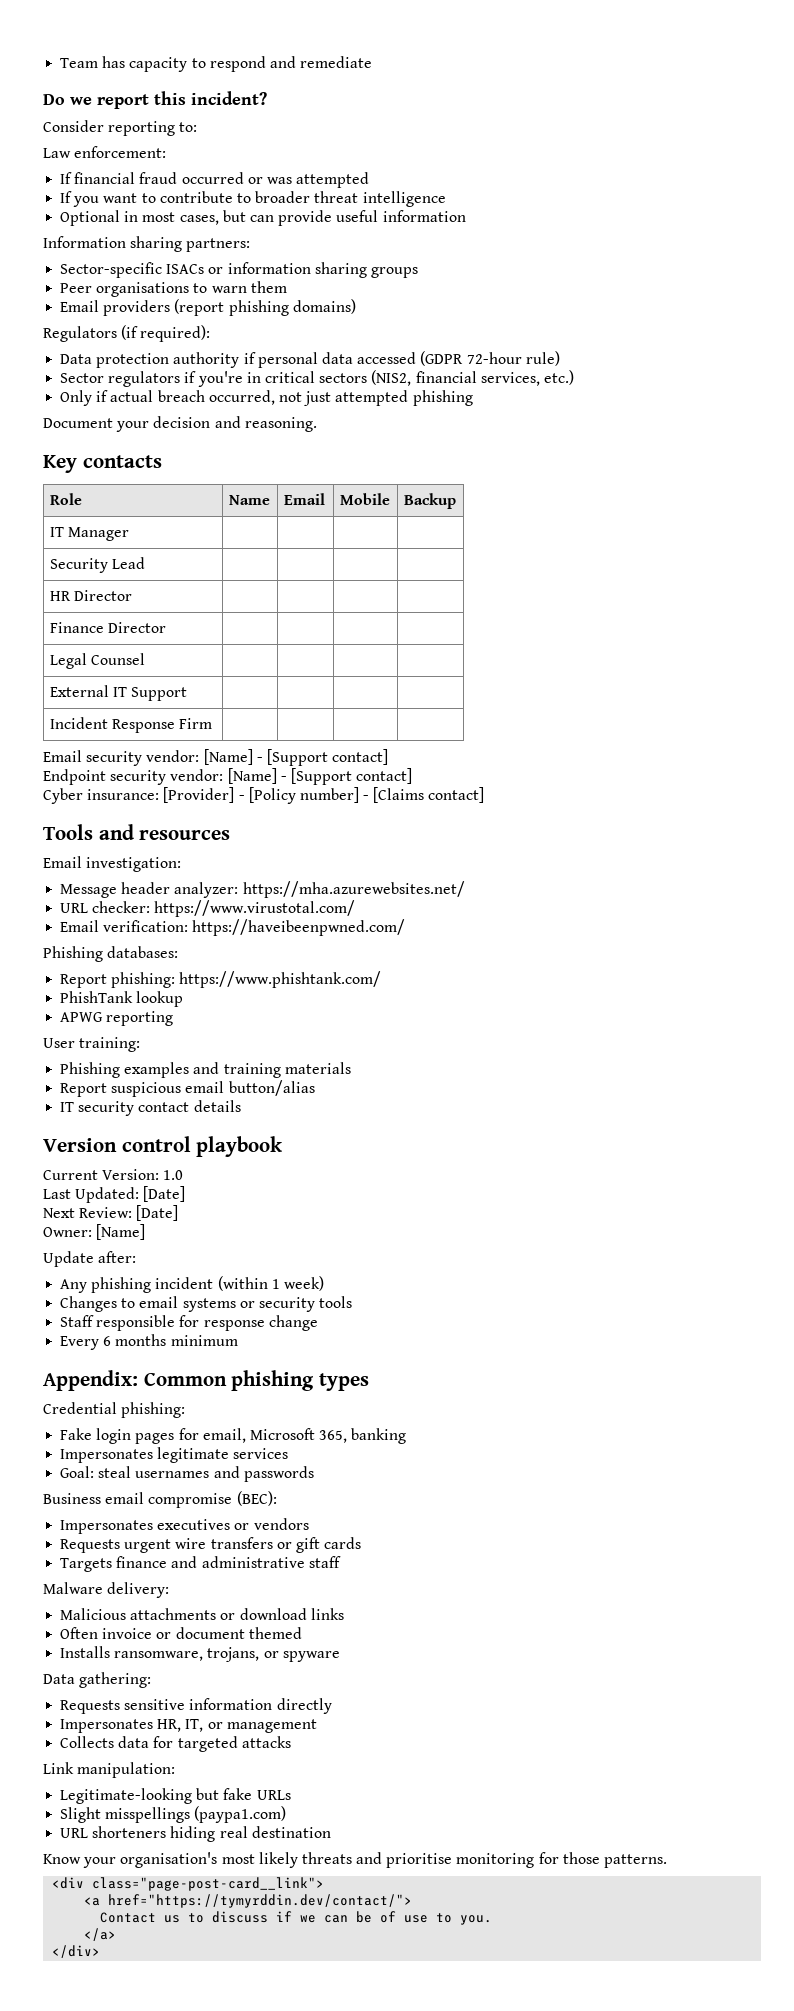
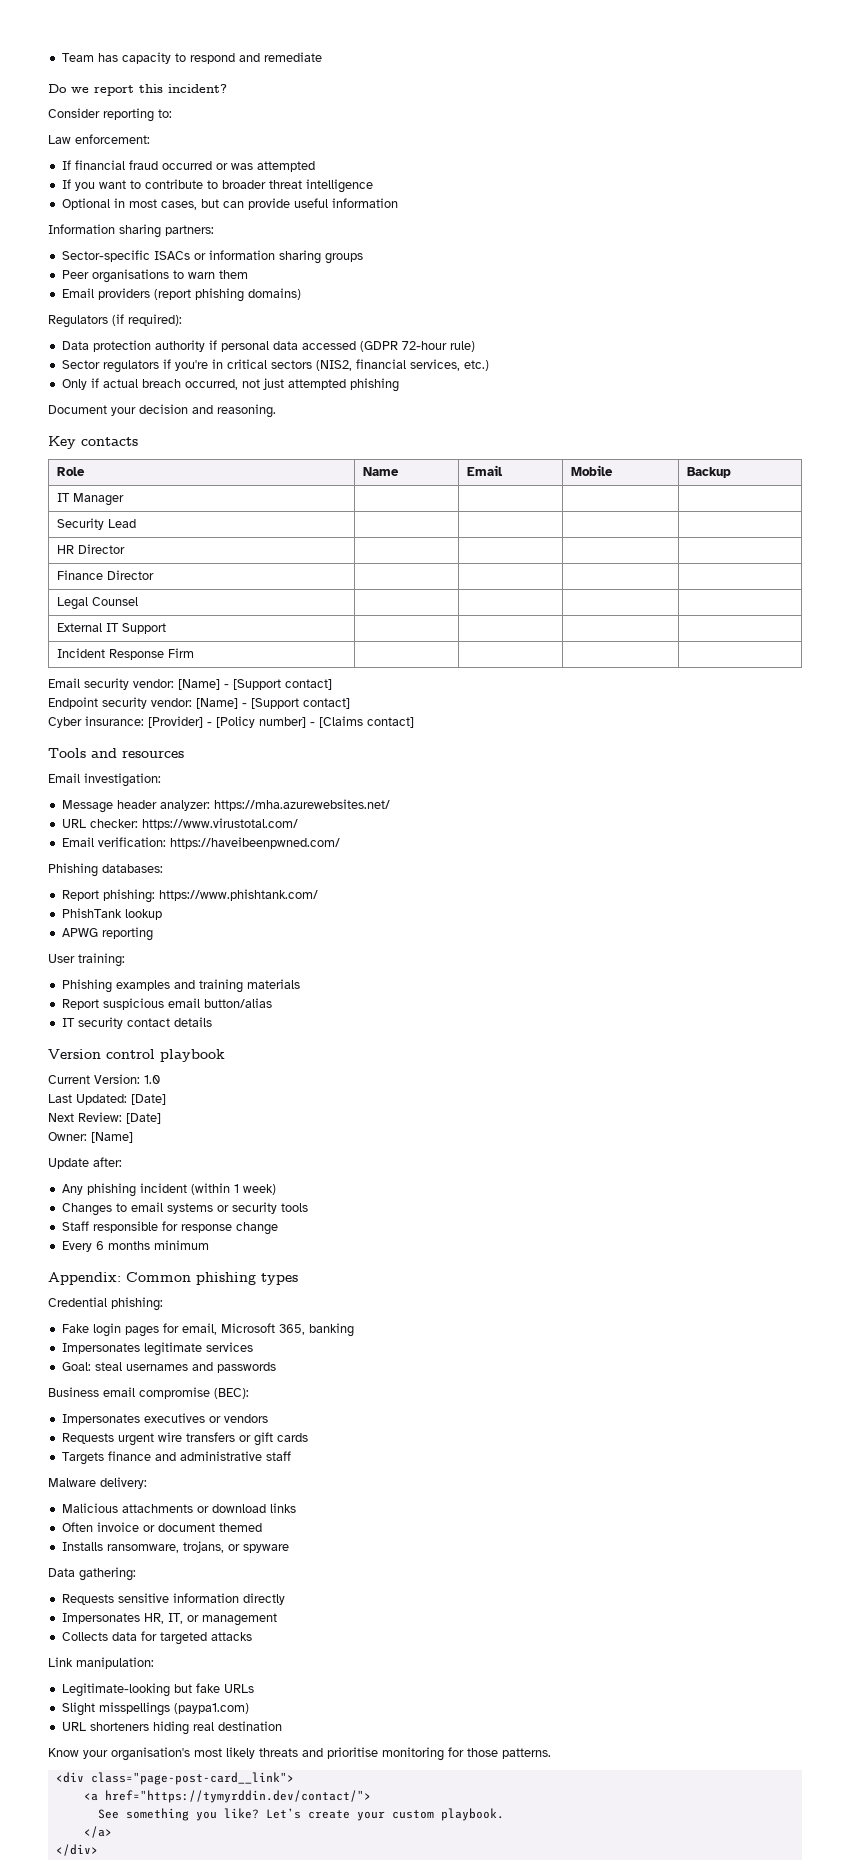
[100,1911,493,1925] Contact us to discuss if we can be of use to you. -> [97,1808,504,1821] See something you like? Let’s create your custom playbook.

